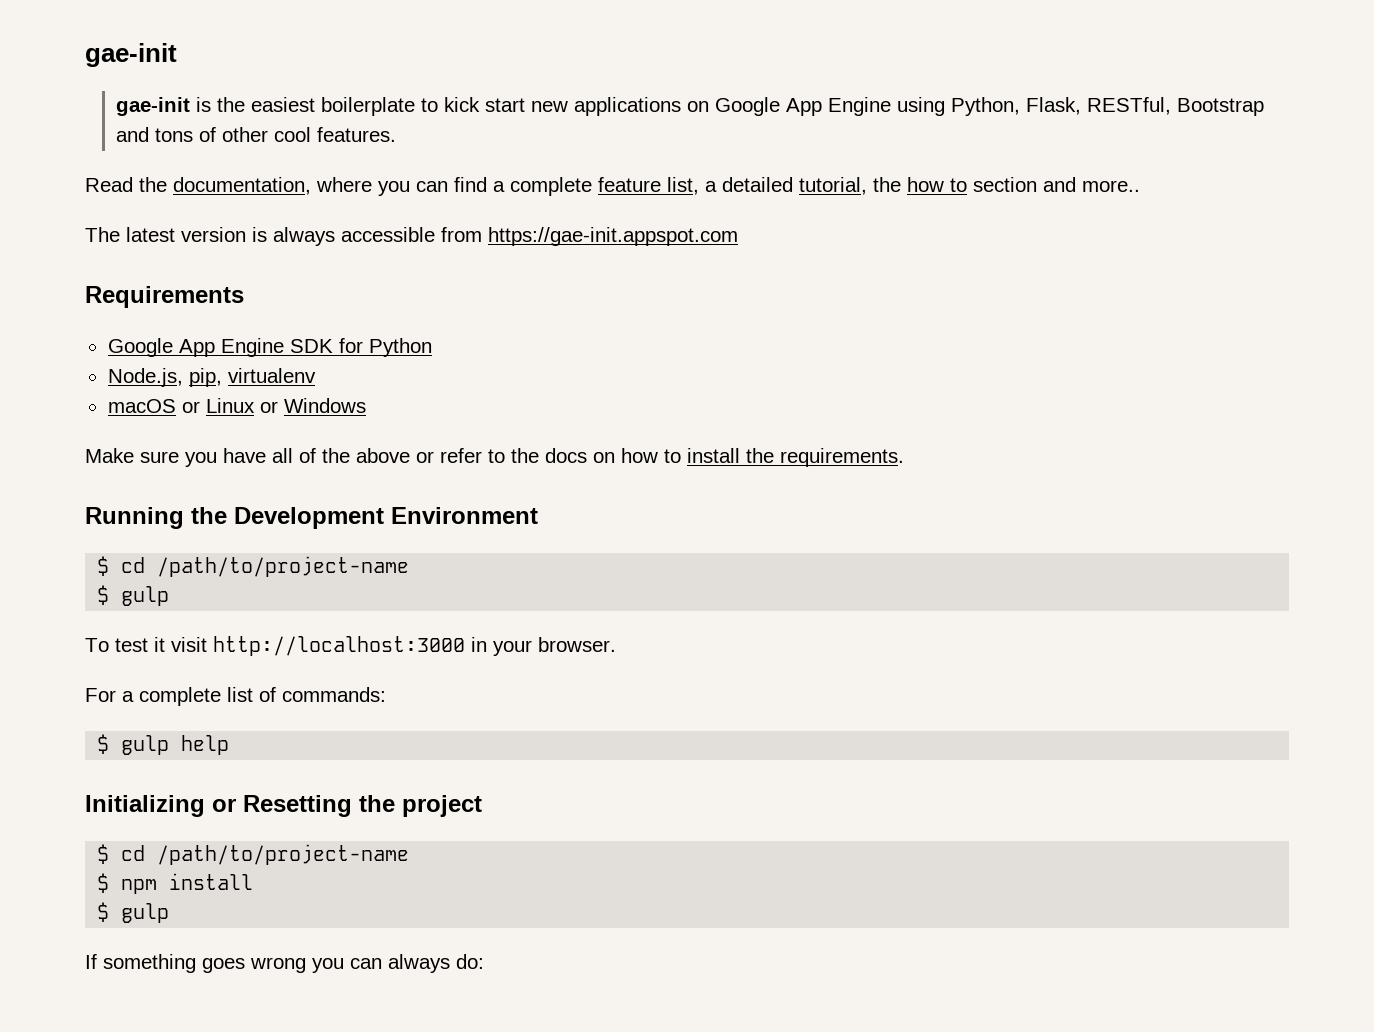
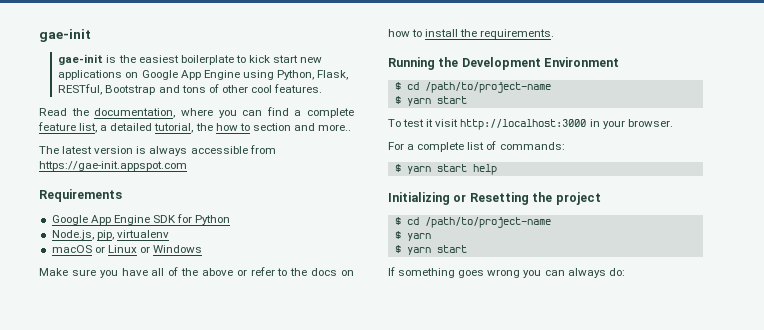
[121,586,170,606] gulp -> [406,96,467,106] yarn start
[121,735,170,755] gulp -> [406,164,467,174] yarn start
[121,873,254,894] [97,902,170,923] npm install // $ gulp -> [406,233,431,241] [394,245,467,255] yarn // $ yarn start

